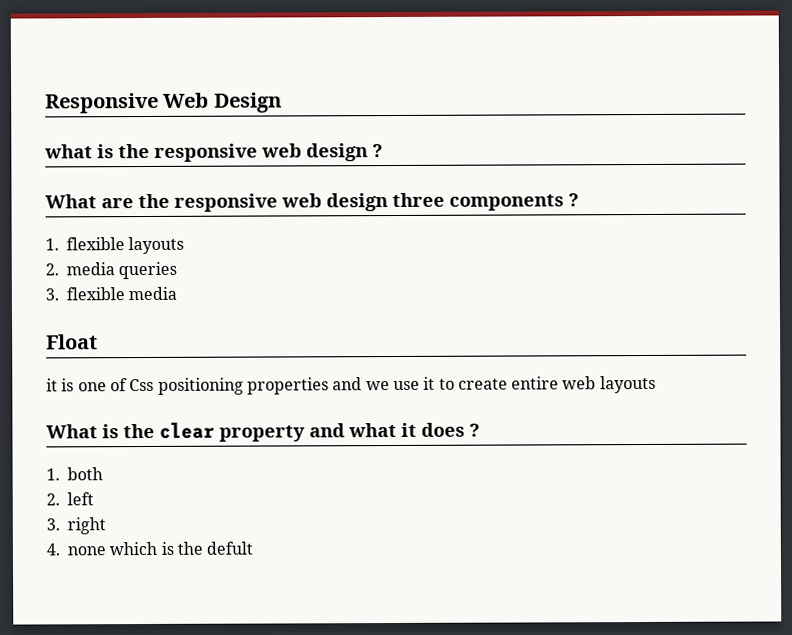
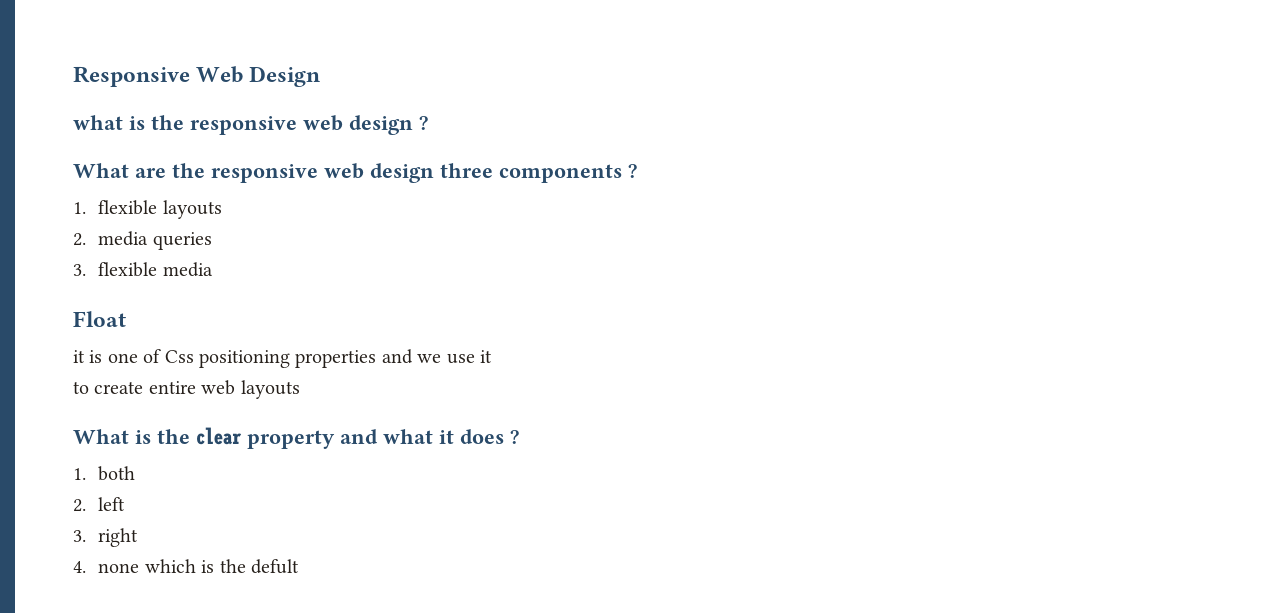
(436, 383) none -> (492, 356) //

